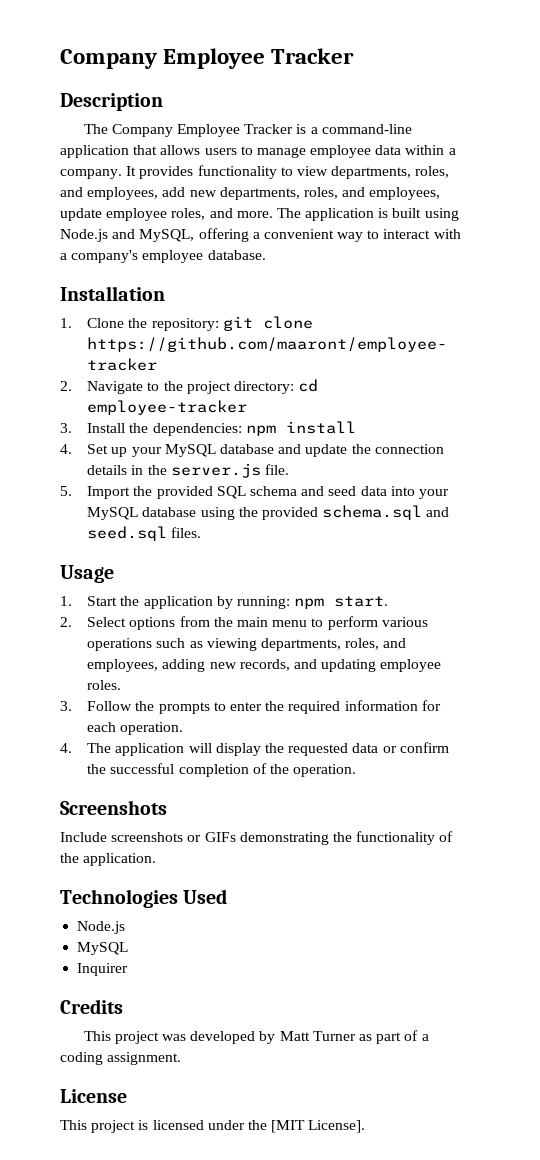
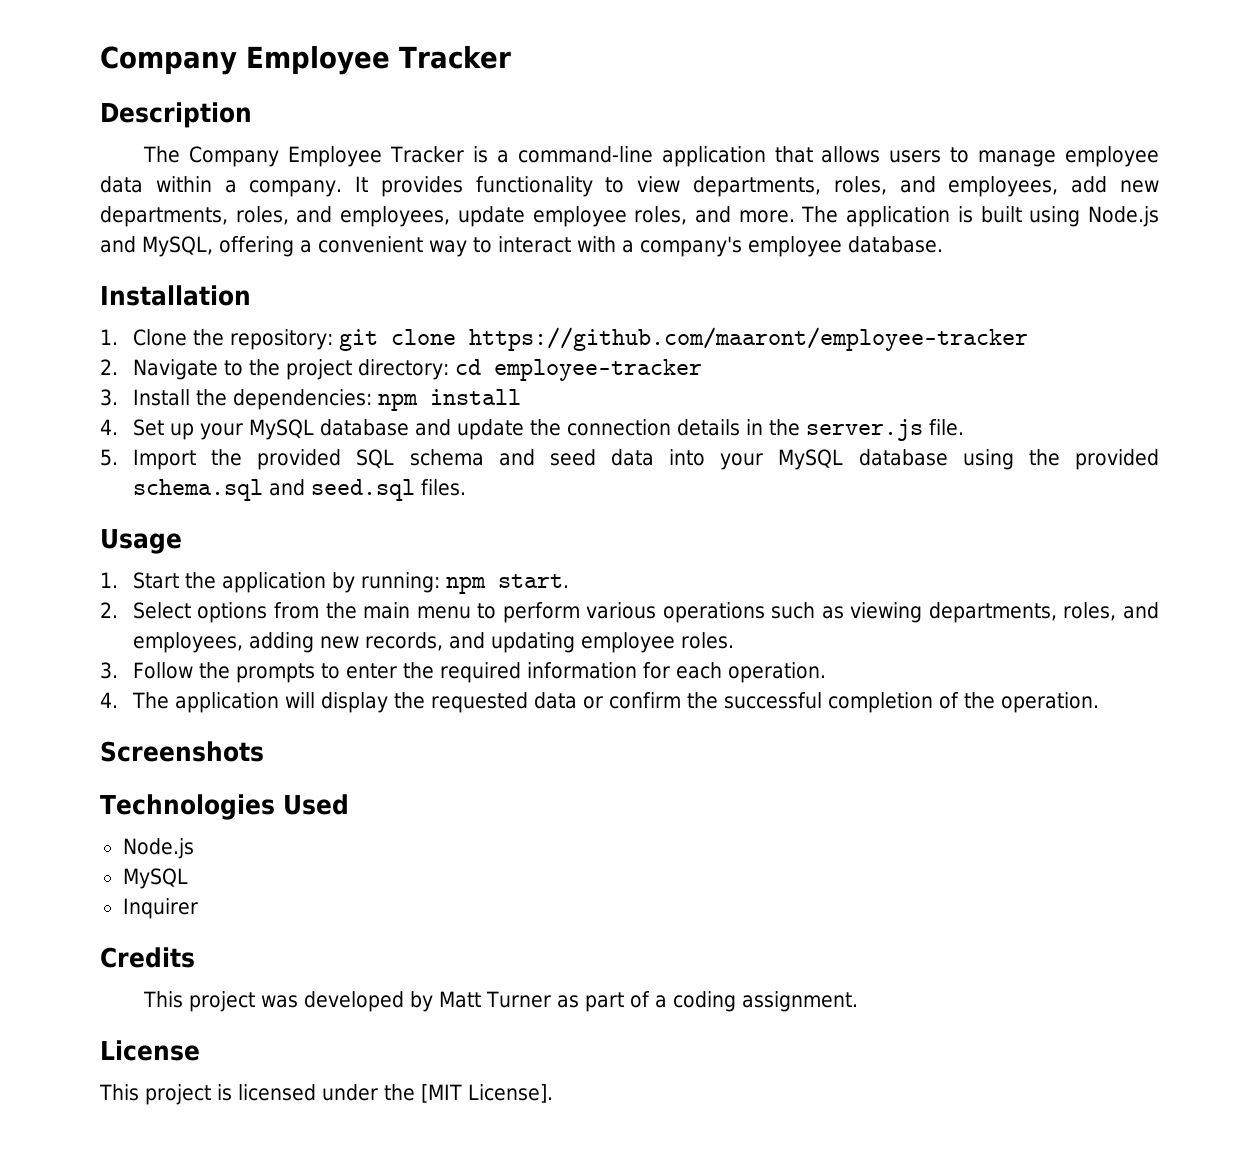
[60,831,454,845] [60,853,157,866] // Include screenshots or GIFs demonstrating the functionality of the application. -> (264, 751) none

